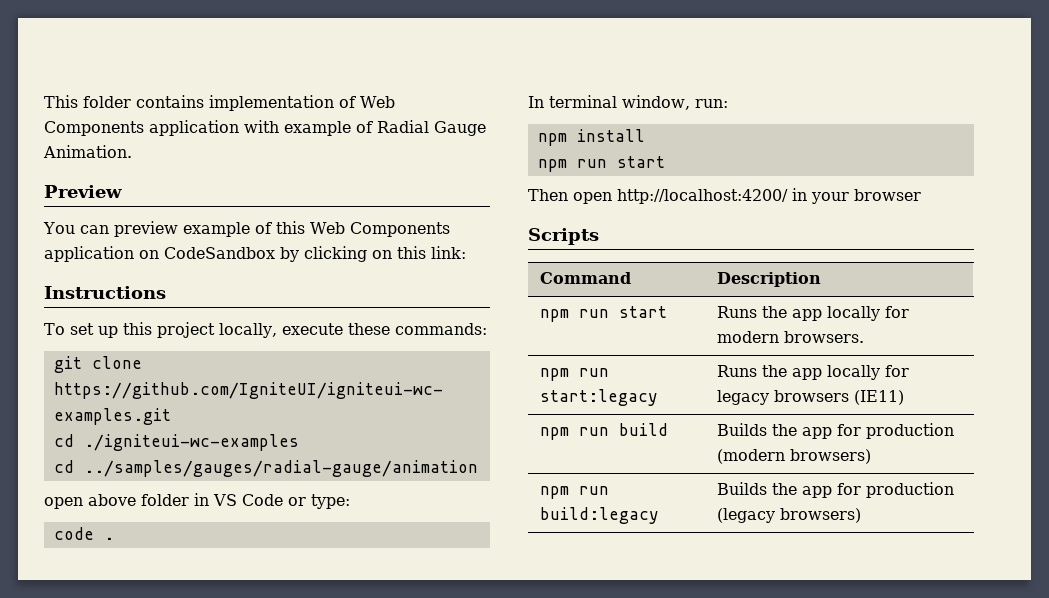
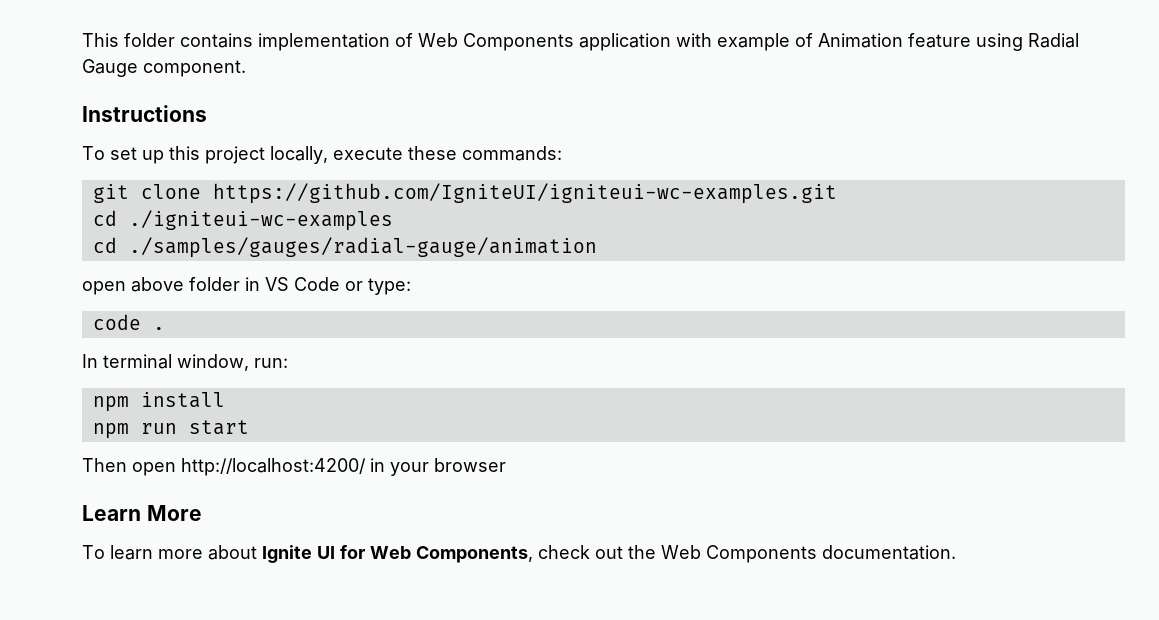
[377,120,486,136] [43,145,132,158] [44,185,122,198] [43,221,450,237] [44,246,466,262] Radial Gauge Animation. // Preview // You can preview example of this Web Components application on CodeSandbox by clicking on this link: -> [818,33,1079,51] [82,59,246,77] Animation feature using Radial Gauge component.
[83,460,478,477] ../samples/gauges/radial-gauge/animation -> [128,237,597,258] ./samples/gauges/radial-gauge/animation
[528,228,599,245] [540,272,632,284] [717,272,822,287] [540,306,668,322] [717,306,910,321] [717,331,865,343] [540,368,610,381] [540,389,659,406] [717,365,910,380] [717,390,905,405] [540,423,669,440] [717,423,955,439] [717,449,872,464] [540,486,610,499] [540,507,660,524] [717,482,955,498] [717,508,862,523] Scripts // Command | Description // npm run start | Runs the app locally for modern browsers. // npm run start:legacy | Runs the app locally for legacy browsers (IE11) // npm run build | Builds the app for production (modern browsers) // npm run build:legacy | Builds the app for production (legacy browsers) -> [82,505,202,521] [82,545,956,563] Learn More // To learn more about Ignite UI for Web Components, check out the Web Components documentation.

